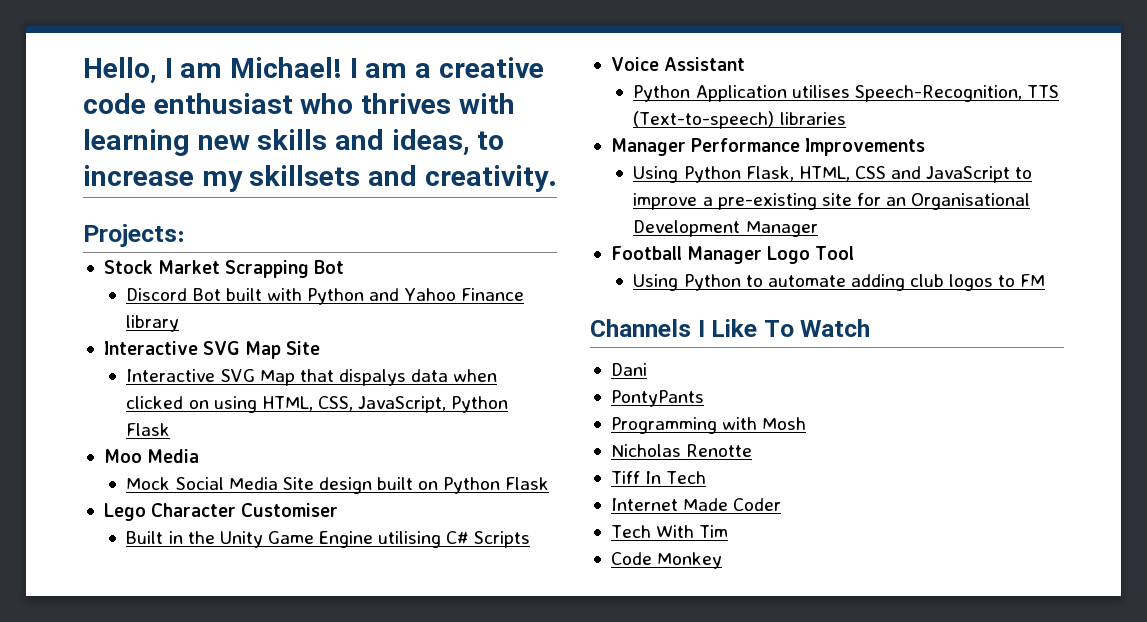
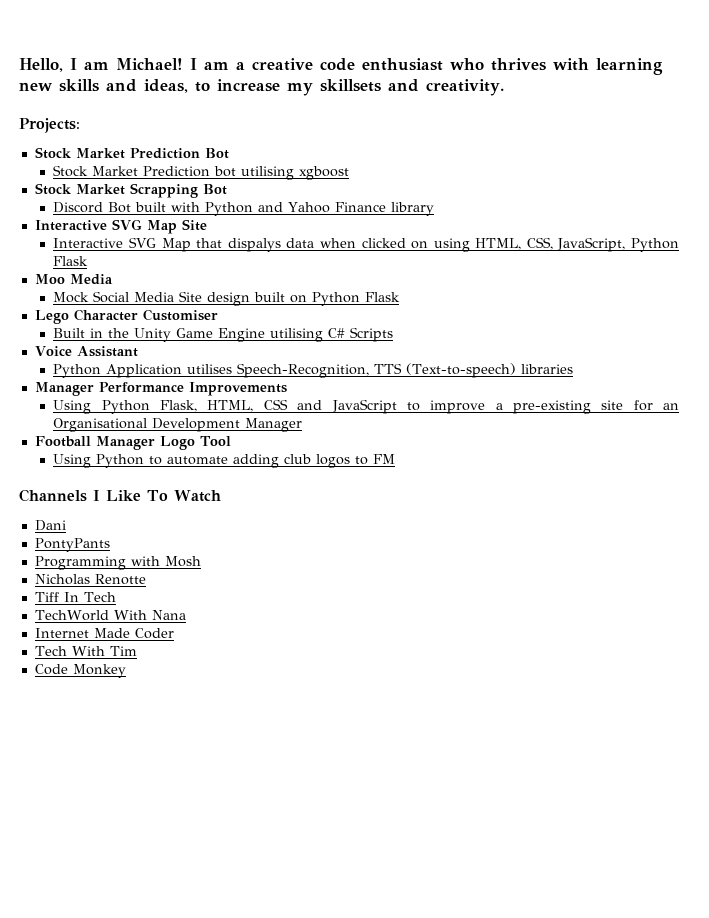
(185, 235) none -> [34,147,229,159] [53,165,350,180] // Stock Market Prediction Bot // Stock Market Prediction bot utilising xgboost
(707, 477) none -> [34,610,186,621] // TechWorld With Nana

